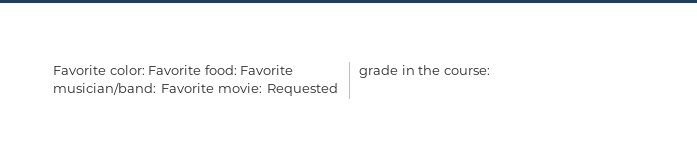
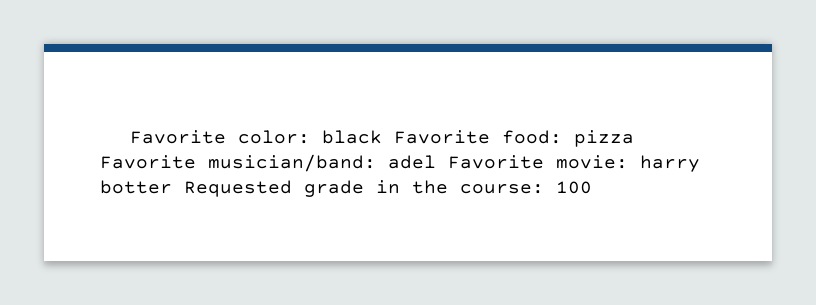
(145, 70) none -> [322,130,383,144] black
(237, 70) none -> [574,130,635,147] pizza
(156, 88) none -> [388,155,436,169] adel
(263, 88) none -> [640,155,700,172] [100,180,172,194] harry botter
(490, 71) none -> [556,181,592,194] 100

